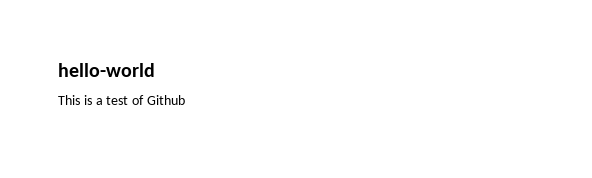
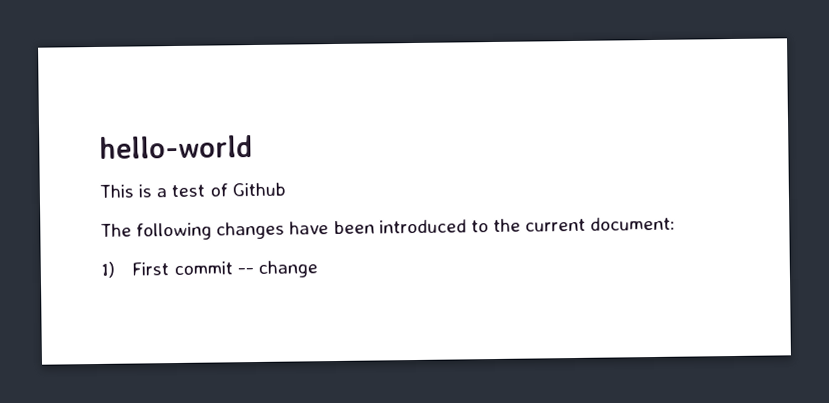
(185, 100) none -> [100,216,676,241] [100,260,318,278] // The following changes have been introduced to the current document: // 1) First commit -- change

